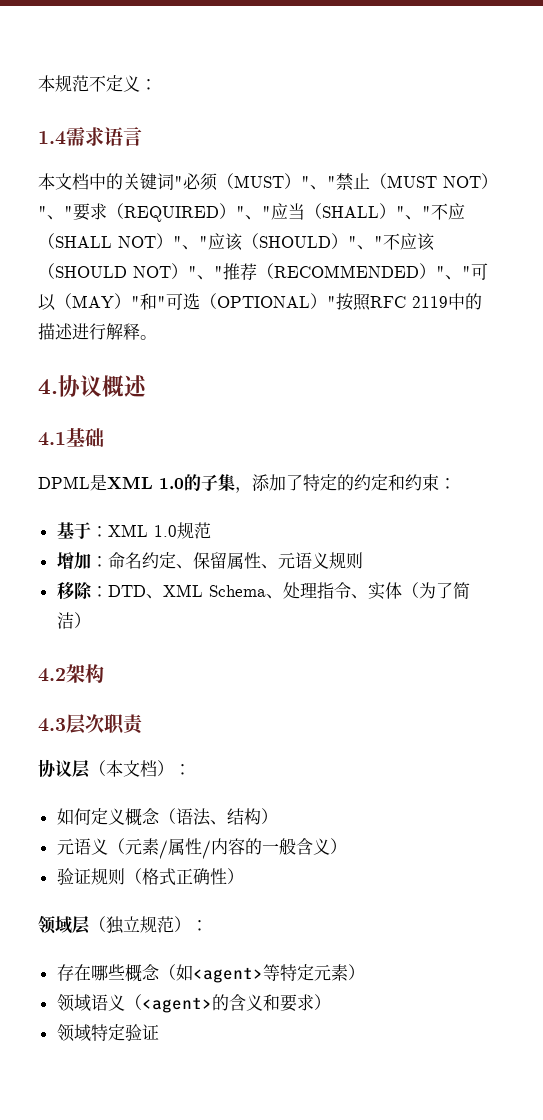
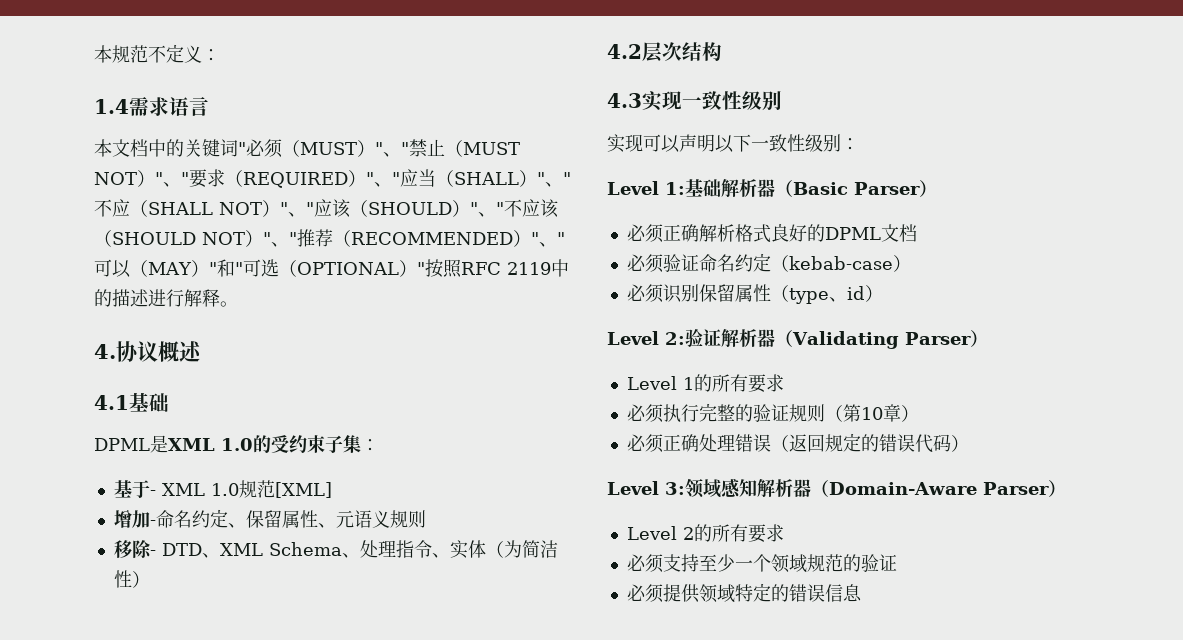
[201,474,439,493] 子集，添加了特定的约定和约束 -> [271,435,361,453] 受约束子集
[90,526,108,537] ： -> [149,490,156,496] -
(211, 530) none -> [274,482,332,498] [XML]
[90,556,108,567] ： -> [149,520,156,526] -
[90,586,108,597] ： -> [149,550,156,556] -
[435,582,470,599] [56,612,74,629] 了简洁 -> [521,540,558,558] [113,570,132,588] 简洁性
[66,664,85,683] 架 -> [642,42,702,62] 层次结
[66,714,145,735] [38,759,191,778] [56,808,278,826] [56,838,347,859] [56,868,244,886] [38,915,208,934] [56,964,365,983] [56,994,331,1013] [56,1024,159,1042] 层次职责 // 协议层（本文档）： // 如何定义概念（语法、结构） // 元语义（元素/属性/内容的一般含义） // 验证规则（格式正确性） // 领域层（独立规范）： // 存在哪些概念（如<agent>等特定元素） // 领域语义（<agent>的含义和要求） // 领域特定验证 -> [642,91,782,111] [607,134,859,153] [607,179,937,197] [626,224,917,243] [626,253,911,273] [626,284,883,304] [607,329,988,349] [626,374,784,393] [626,403,919,423] [626,433,969,453] [607,478,1066,498] [626,524,784,543] [626,554,897,573] [626,583,862,603] 实现一致性级别 // 实现可以声明以下一致性级别： // Level 1:基础解析器（Basic Parser） // 必须正确解析格式良好的DPML文档 // 必须验证命名约定（kebab-case） // 必须识别保留属性（type、id） // Level 2:验证解析器（Validating Parser） // Level 1的所有要求 // 必须执行完整的验证规则（第10章） // 必须正确处理错误（返回规定的错误代码） // Level 3:领域感知解析器（Domain-Aware Parser） // Level 2的所有要求 // 必须支持至少一个领域规范的验证 // 必须提供领域特定的错误信息

